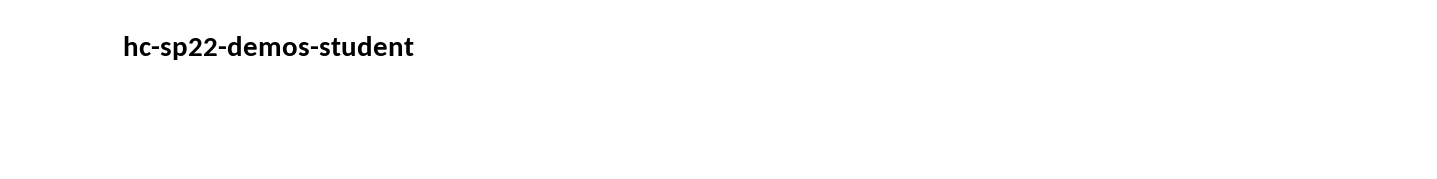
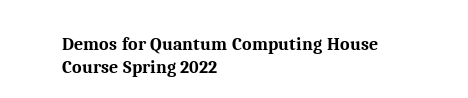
[123,36,414,60] hc-sp22-demos-student -> [62,37,378,54] [62,60,218,77] Demos for Quantum Computing House Course Spring 2022

